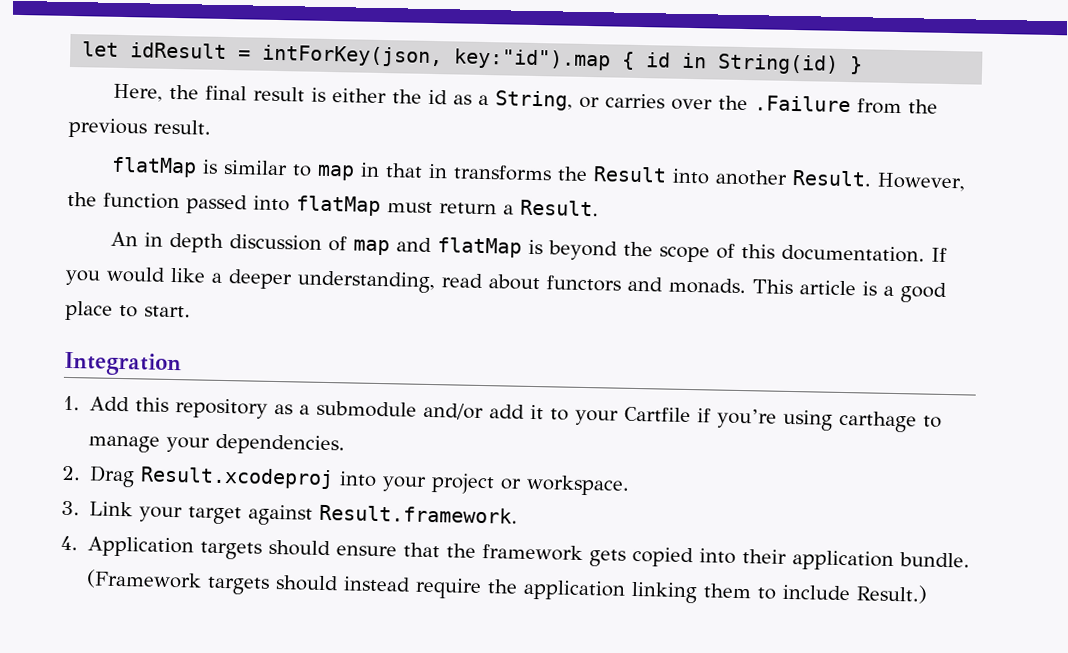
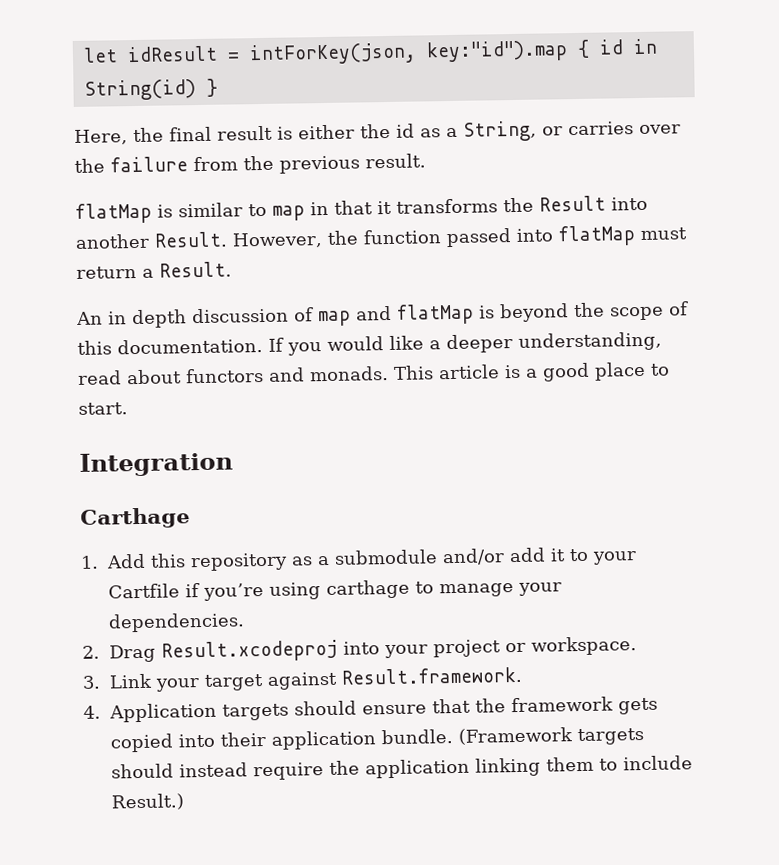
[754,95,852,113] .Failure -> [110,156,188,173] failure
[428,163,449,179] in -> [377,200,392,215] it
(182, 364) none -> [80,507,190,529] // Carthage

